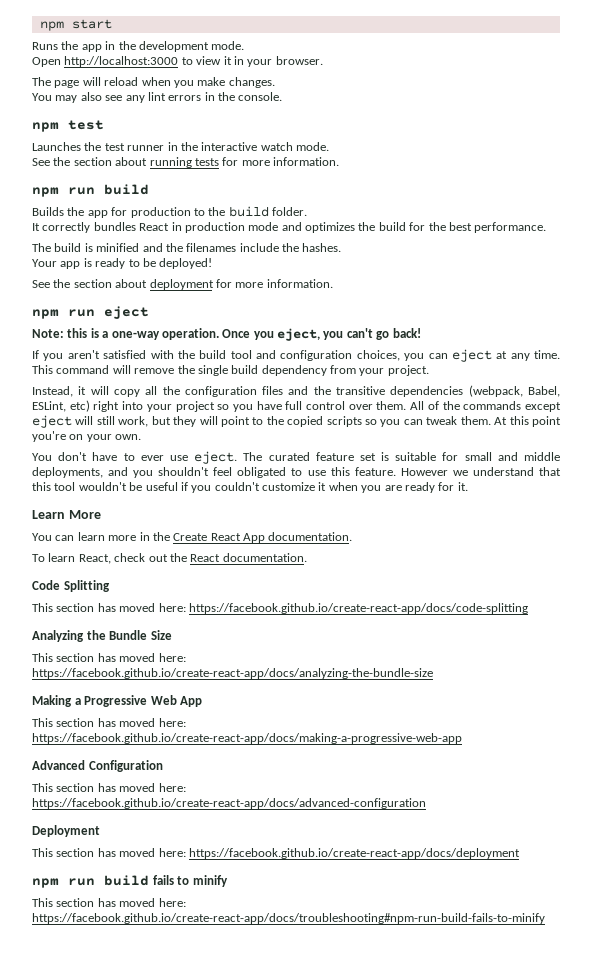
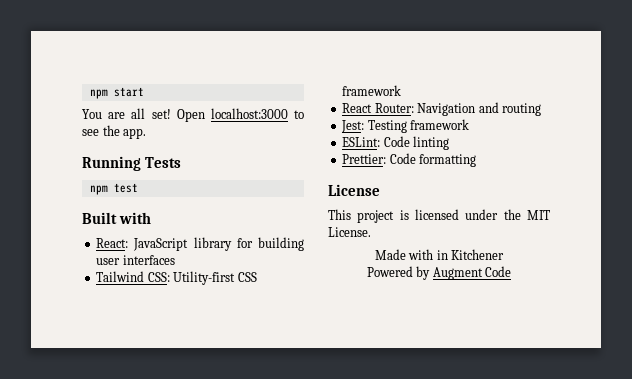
[32,41,245,52] [32,56,323,67] [32,77,275,88] [32,92,283,103] [32,120,104,132] [32,142,329,151] [32,157,339,168] [32,184,149,197] [32,206,307,218] [32,222,547,233] [32,243,342,252] [32,258,213,269] [32,279,333,290] [32,306,149,319] [32,328,421,341] [32,349,560,362] [32,365,429,376] [32,385,561,397] [32,400,561,412] [32,415,562,428] [32,431,142,442] [32,451,560,464] [32,467,562,478] [32,482,468,493] [32,510,101,519] [32,532,353,543] [32,553,307,564] [32,580,110,592] [32,603,528,614] [32,630,172,642] [32,653,186,662] [32,668,433,679] [32,695,203,707] [32,718,186,727] [32,733,462,744] [32,760,163,772] [32,783,186,792] [32,798,426,809] [32,825,100,837] [32,848,520,859] [32,875,228,888] [32,898,186,907] [32,913,545,924] Runs the app in the development mode. // Open http://localhost:3000 to view it in your browser. // The page will reload when you make changes. // You may also see any lint errors in the console. // npm test // Launches the test runner in the interactive watch mode. // See the section about running tests for more information. // npm run build // Builds the app for production to the build folder. // It correctly bundles React in production mode and optimizes the build for the best performance. // The build is minified and the filenames include the hashes. // Your app is ready to be deployed! // See the section about deployment for more information. // npm run eject // Note: this is a one-way operation. Once you eject, you can't go back! // If you aren't satisfied with the build tool and configuration choices, you can eject at any time. This command will remove the single build dependency from your project. // Instead, it will copy all the configuration files and the transitive dependencies (webpack, Babel, ESLint, etc) right into your project so you have full control over them. All of the commands except eject will still work, but they will point to the copied scripts so you can tweak them. At this point you're on your own. // You don't have to ever use eject. The curated feature set is suitable for small and middle deployments, and you shouldn't feel obligated to use this feature. However we understand that this tool wouldn't be useful if you couldn't customize it when you are ready for it. // Learn More // You can learn more in the Create React App documentation. // To learn React, check out the React documentation. // Code Splitting // This section has moved here: https://facebook.github.io/create-react-app/docs/code-splitting // Analyzing the Bundle Size // This section has moved here: https://facebook.github.io/create-react-app/docs/analyzing-the-bundle-size // Making a Progressive Web App // This section has moved here: https://facebook.github.io/create-react-app/docs/making-a-progressive-web-app // Advanced Configuration // This section has moved here: https://facebook.github.io/create-react-app/docs/advanced-configuration // Deployment // This section has moved here: https://facebook.github.io/create-react-app/docs/deployment // npm run build fails to minify // This section has moved here: https://facebook.github.io/create-react-app/docs/troubleshooting#npm-run-build-fails-to-minify -> [82,108,304,122] [82,125,147,139] [82,156,182,171] [89,183,138,195] [82,212,152,224] [96,237,304,251] [96,255,175,265] [96,271,257,285] [342,85,402,96] [342,102,542,116] [341,119,470,133] [342,136,450,150] [342,153,477,167] [328,184,380,196] [328,209,550,223] [328,227,371,237] [374,249,505,260] [366,266,512,280] You are all set! Open localhost:3000 to see the app. // Running Tests // npm test // Built with // React: JavaScript library for building user interfaces // Tailwind CSS: Utility-first CSS framework // React Router: Navigation and routing // Jest: Testing framework // ESLint: Code linting // Prettier: Code formatting // License // This project is licensed under the MIT License. // Made with in Kitchener // Powered by Augment Code

